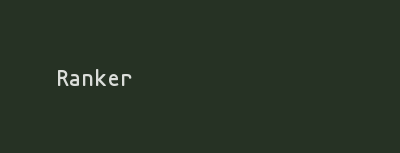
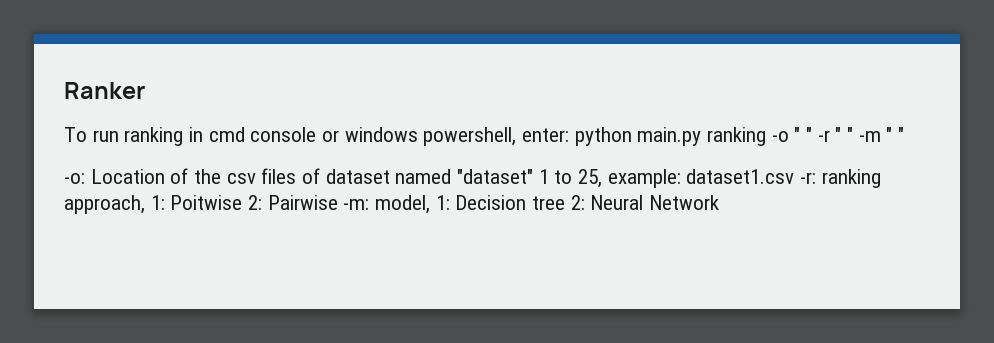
(133, 77) none -> [64,127,905,146] [64,168,881,188] [64,195,720,214] // To run ranking in cmd console or windows powershell, enter: python main.py ranking -o " " -r " " -m " " // -o: Location of the csv files of dataset named "dataset" 1 to 25, example: dataset1.csv -r: ranking approach, 1: Poitwise 2: Pairwise -m: model, 1: Decision tree 2: Neural Network

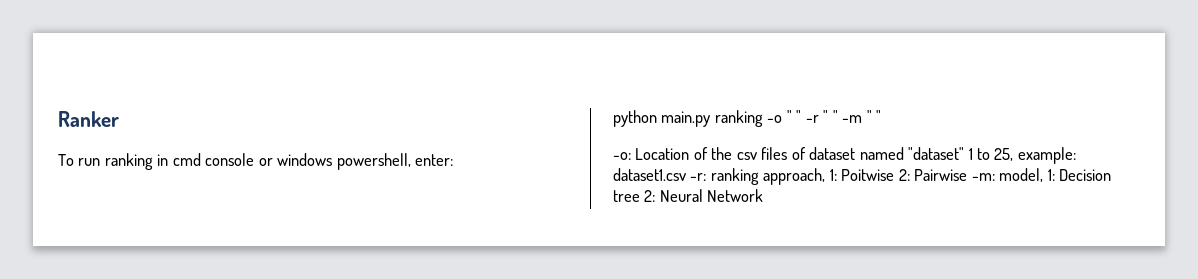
(570, 135) none -> (454, 160) //

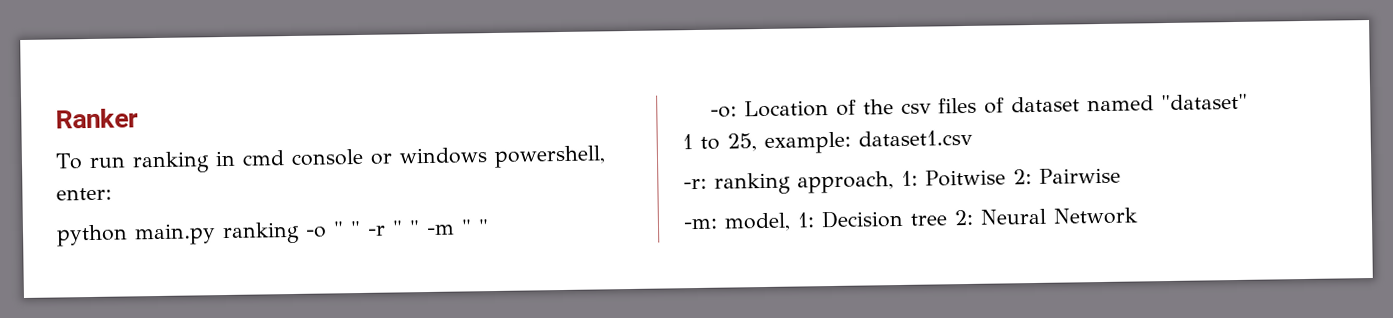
(686, 174) none -> (973, 138) //
(968, 175) none -> (1121, 175) //

